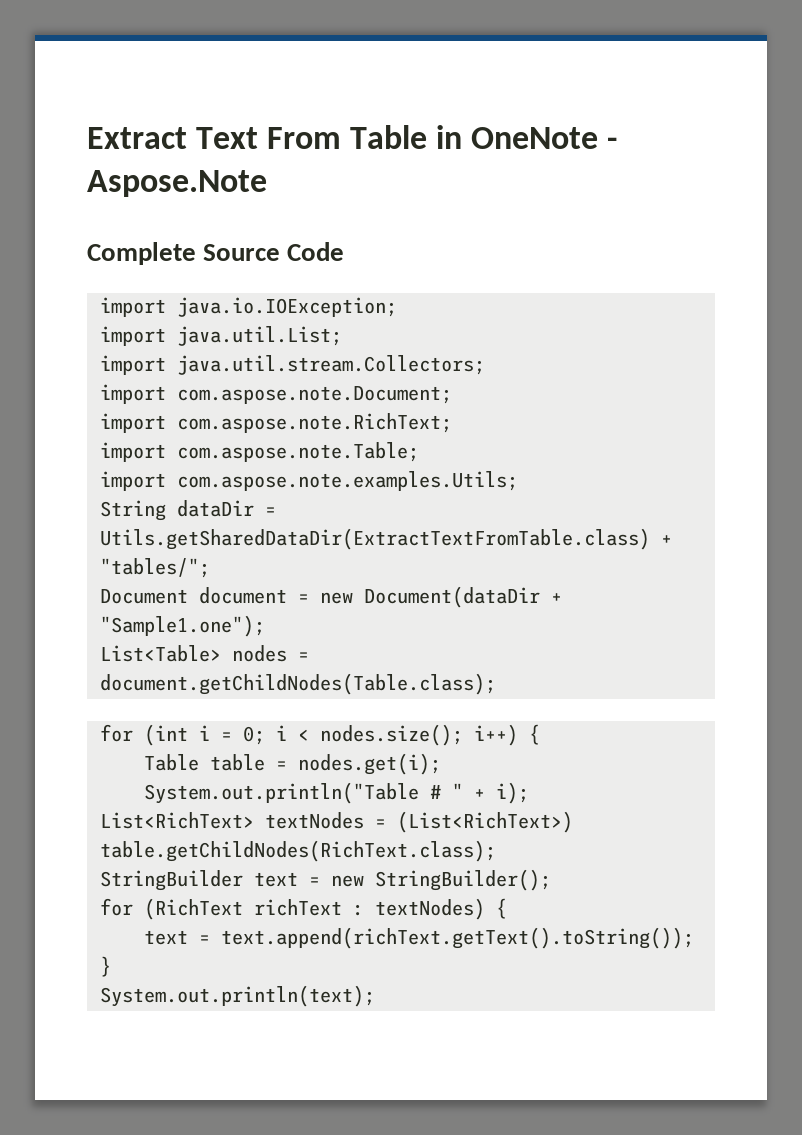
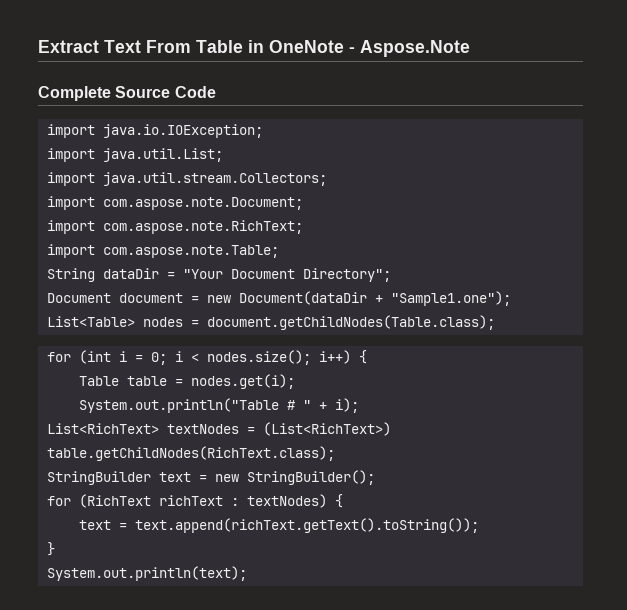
[99,471,518,491] // import com.aspose.note.examples.Utils; -> (279, 251) none
[99,528,672,550] [99,558,210,578] Utils.getSharedDataDir(ExtractTextFromTable.class) + "tables/"; -> [182,268,391,282] "Your Document Directory";

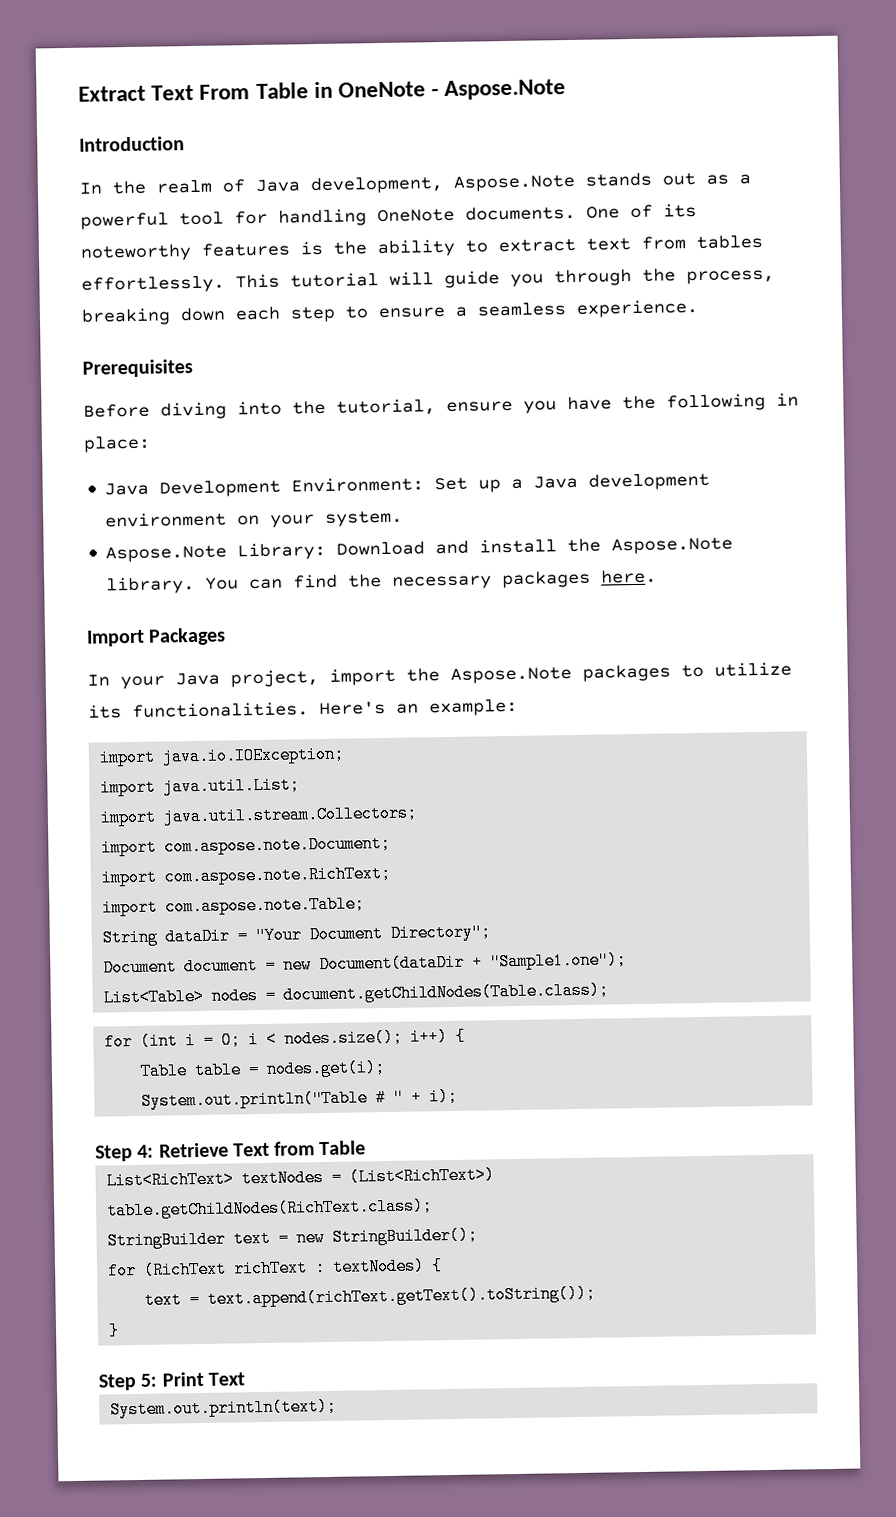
[38,86,216,101] Complete Source Code -> [79,136,185,152] [79,172,751,195] [80,202,697,230] [80,234,763,262] [81,268,775,294] [81,298,699,326] [82,359,193,378] [83,392,799,420] [83,435,151,453] [104,472,711,498] [105,510,404,528] [105,537,734,563] [106,569,658,595] [86,627,227,647] [87,661,792,690] [88,698,518,719] Introduction // In the realm of Java development, Aspose.Note stands out as a powerful tool for handling OneNote documents. One of its noteworthy features is the ability to extract text from tables effortlessly. This tutorial will guide you through the process, breaking down each step to ensure a seamless experience. // Prerequisites // Before diving into the tutorial, ensure you have the following in place: // Java Development Environment: Set up a Java development environment on your system. // Aspose.Note Library: Download and install the Aspose.Note library. You can find the necessary packages here. // Import Packages // In your Java project, import the Aspose.Note packages to utilize its functionalities. Here's an example:
(359, 405) none -> [95,1140,367,1162] // Step 4: Retrieve Text from Table
(55, 549) none -> [98,1371,245,1391] // Step 5: Print Text

